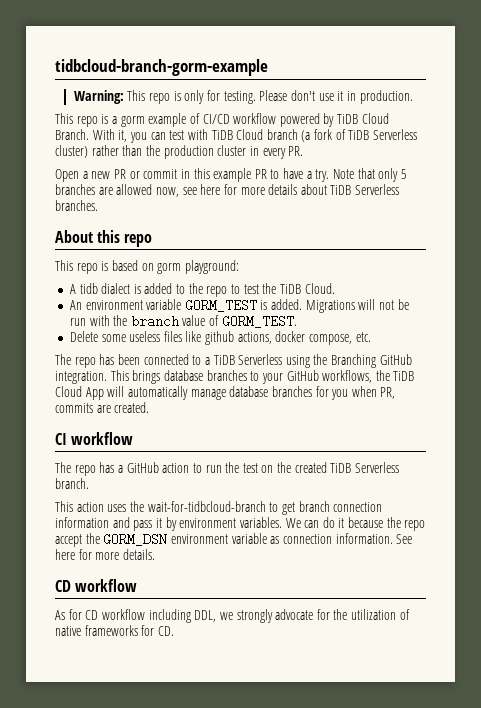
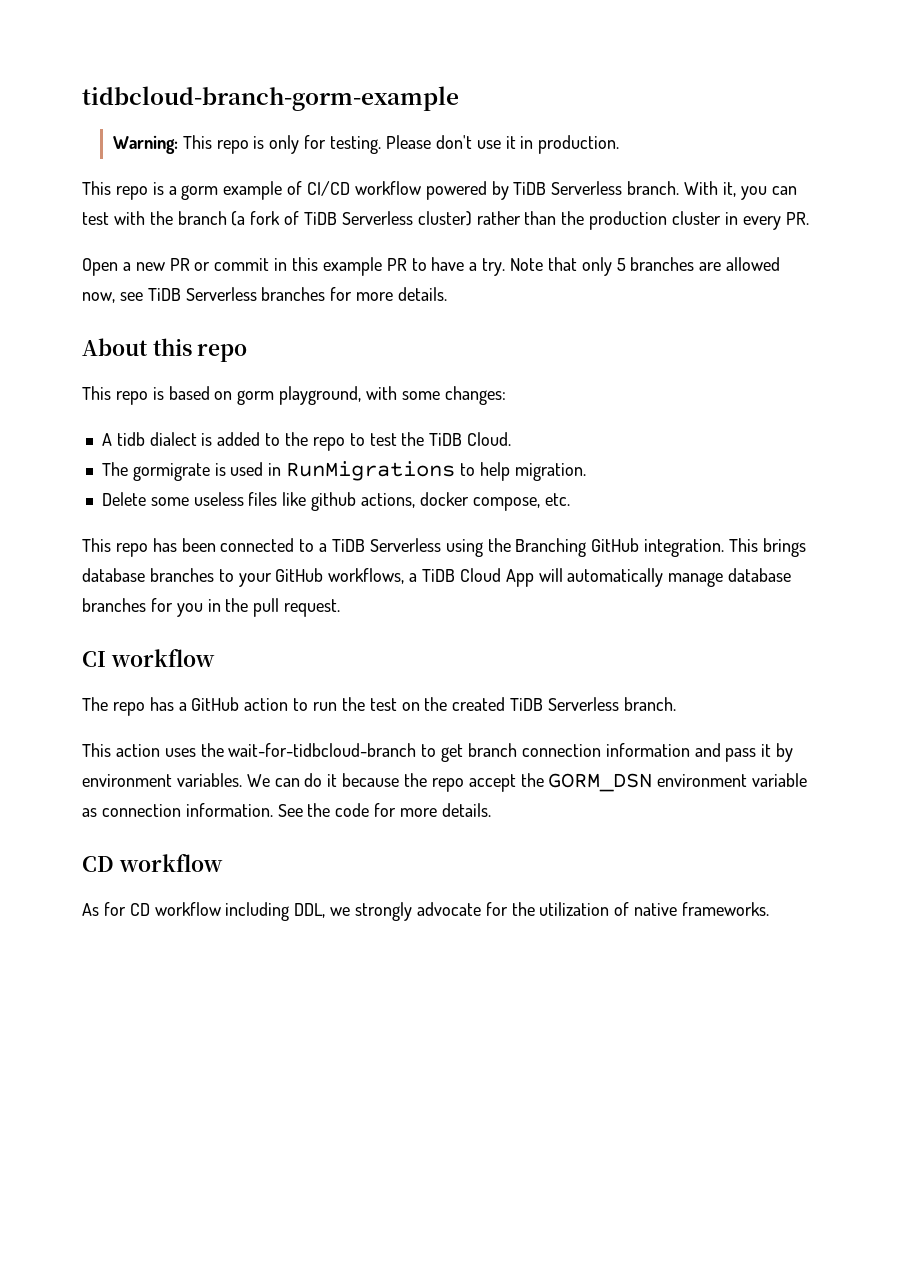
[361,113,389,124] [55,129,89,140] Cloud Branch. -> [551,181,680,195] Serverless branch.
[211,129,264,140] TiDB Cloud -> [149,211,173,225] the
[200,184,400,195] [55,200,98,211] here for more details about TiDB Serverless branches. -> [147,287,448,301] TiDB Serverless branches for more details.
[184,260,239,274] playground: -> [279,386,506,405] playground, with some changes:
[69,299,409,313] [69,315,297,328] An environment variable GORM_TEST is added. Migrations will not be run with the branch value of GORM_TEST. -> [101,461,586,481] The gormigrate is used in RunMigrations to help migration.
[55,354,71,365] The -> [82,538,111,552] This
[375,370,390,381] the -> [409,573,418,582] a
[351,386,396,399] [55,402,150,413] when PR, commits are created. -> [207,598,341,617] in the pull request.
[55,549,75,560] here -> [307,803,370,817] the code
[84,625,174,636] frameworks for CD. -> [682,902,770,916] frameworks.

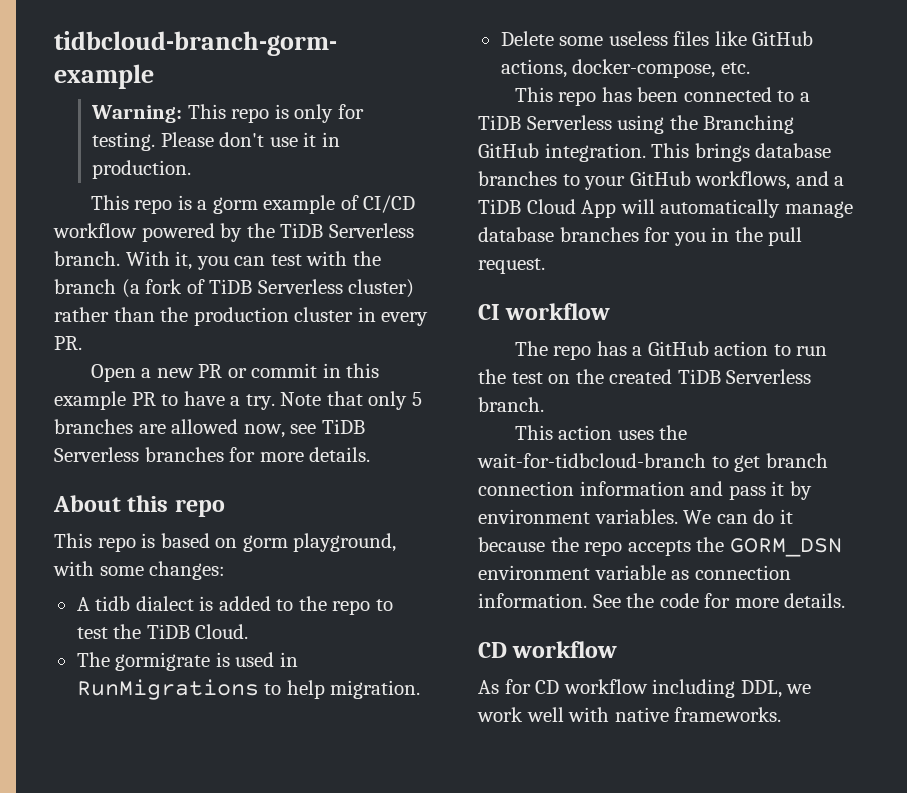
(509, 190) none -> [246,223,275,238] the
[311,492,540,511] github actions, docker compose, -> [752,31,814,46] [500,59,716,78] GitHub actions, docker-compose,
(405, 576) none -> [795,171,829,186] and
[468,774,516,792] accept -> [627,540,691,556] accepts
[355,902,630,921] strongly advocate for the utilization of -> [477,707,610,722] work well with

